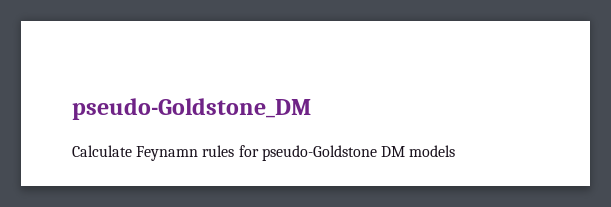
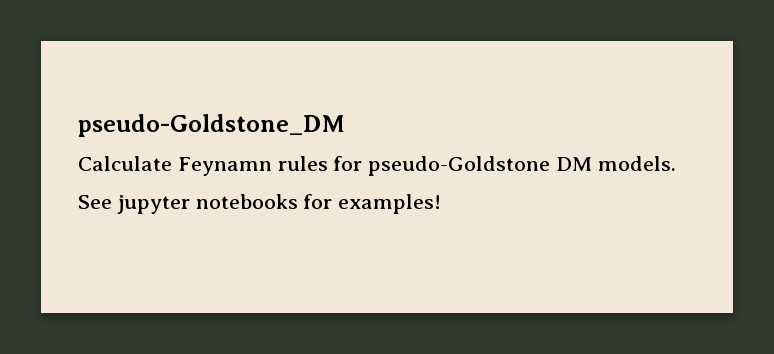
[409,145,456,157] models -> [597,156,676,171] [78,194,442,214] models. // See jupyter notebooks for examples!

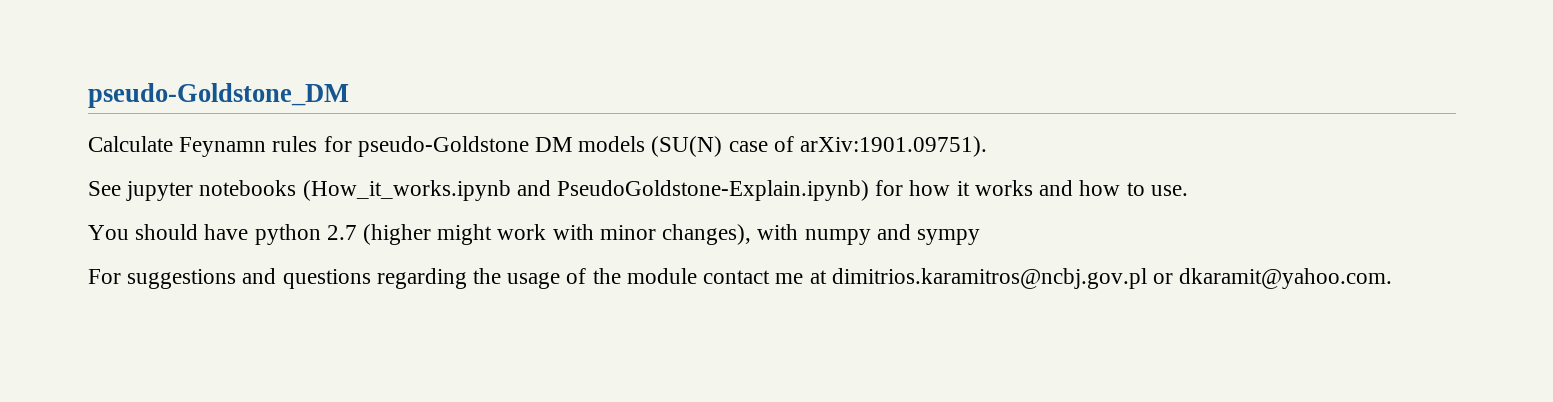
[597,156,676,171] [78,194,442,214] models. // See jupyter notebooks for examples! -> [578,136,988,157] [88,180,1188,201] [88,224,980,245] [88,268,1393,289] models (SU(N) case of arXiv:1901.09751). // See jupyter notebooks (How_it_works.ipynb and PseudoGoldstone-Explain.ipynb) for how it works and how to use. // You should have python 2.7 (higher might work with minor changes), with numpy and sympy // For suggestions and questions regarding the usage of the module contact me at dimitrios.karamitros@ncbj.gov.pl or dkaramit@yahoo.com.

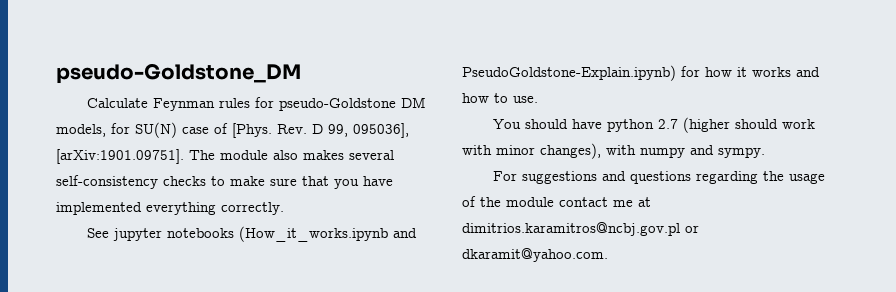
[179,137,267,157] Feynamn -> [152,98,215,111] Feynman
[578,136,988,157] models (SU(N) case of arXiv:1901.09751). -> [56,122,409,138] [56,149,394,164] [56,175,393,189] [56,202,284,215] models, for SU(N) case of [Phys. Rev. D 99, 095036], [arXiv:1901.09751]. The module also makes several self-consistency checks to make sure that you have implemented everything correctly.
[437,224,493,245] might -> [734,119,778,129] should
[916,229,980,245] sympy -> [718,147,765,158] sympy.

